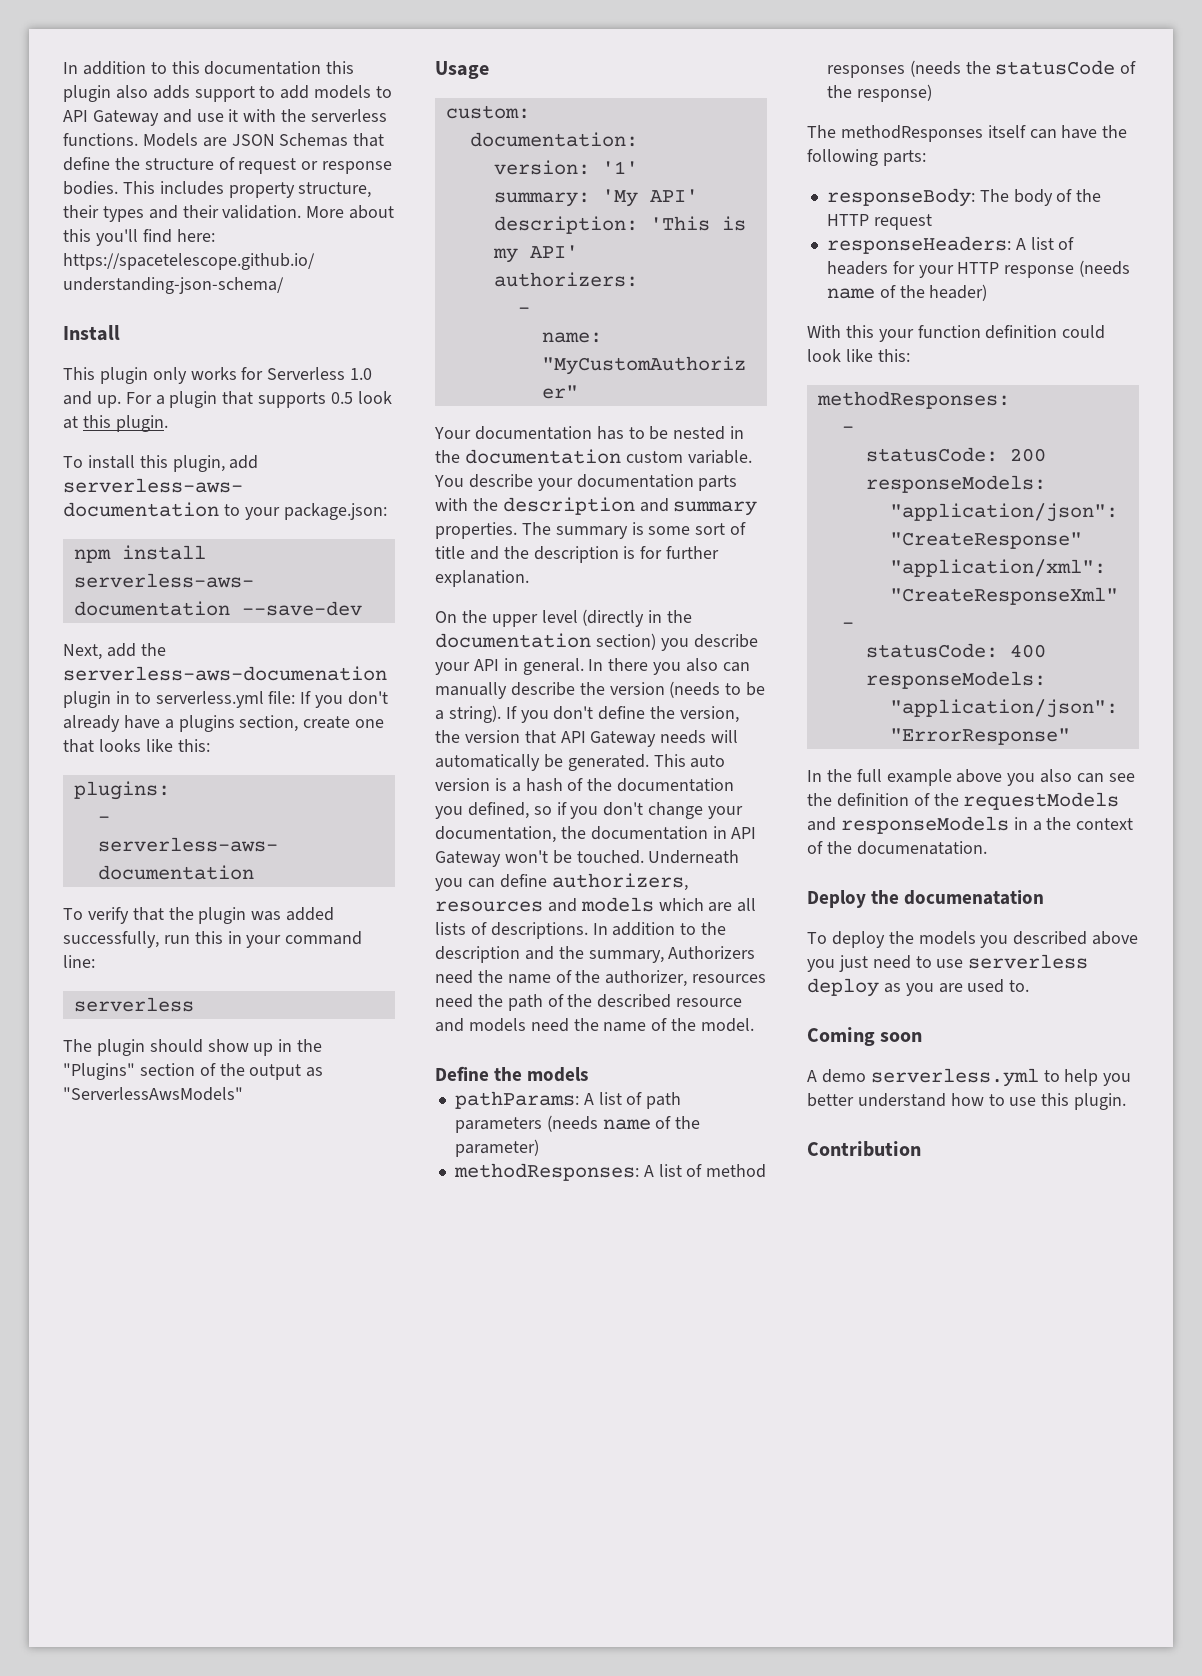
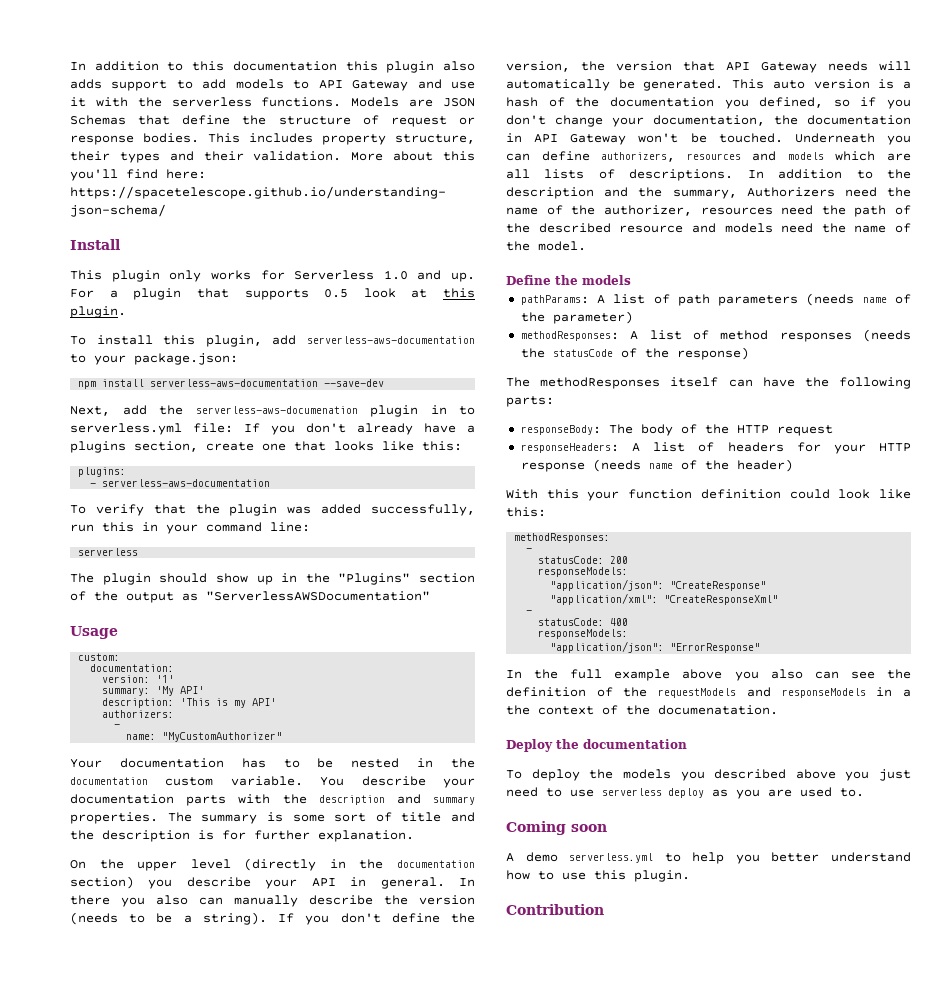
[63,1087,243,1101] "ServerlessAwsModels" -> [206,591,430,601] "ServerlessAWSDocumentation"
[904,890,1045,905] documenatation -> [583,739,687,749] documentation

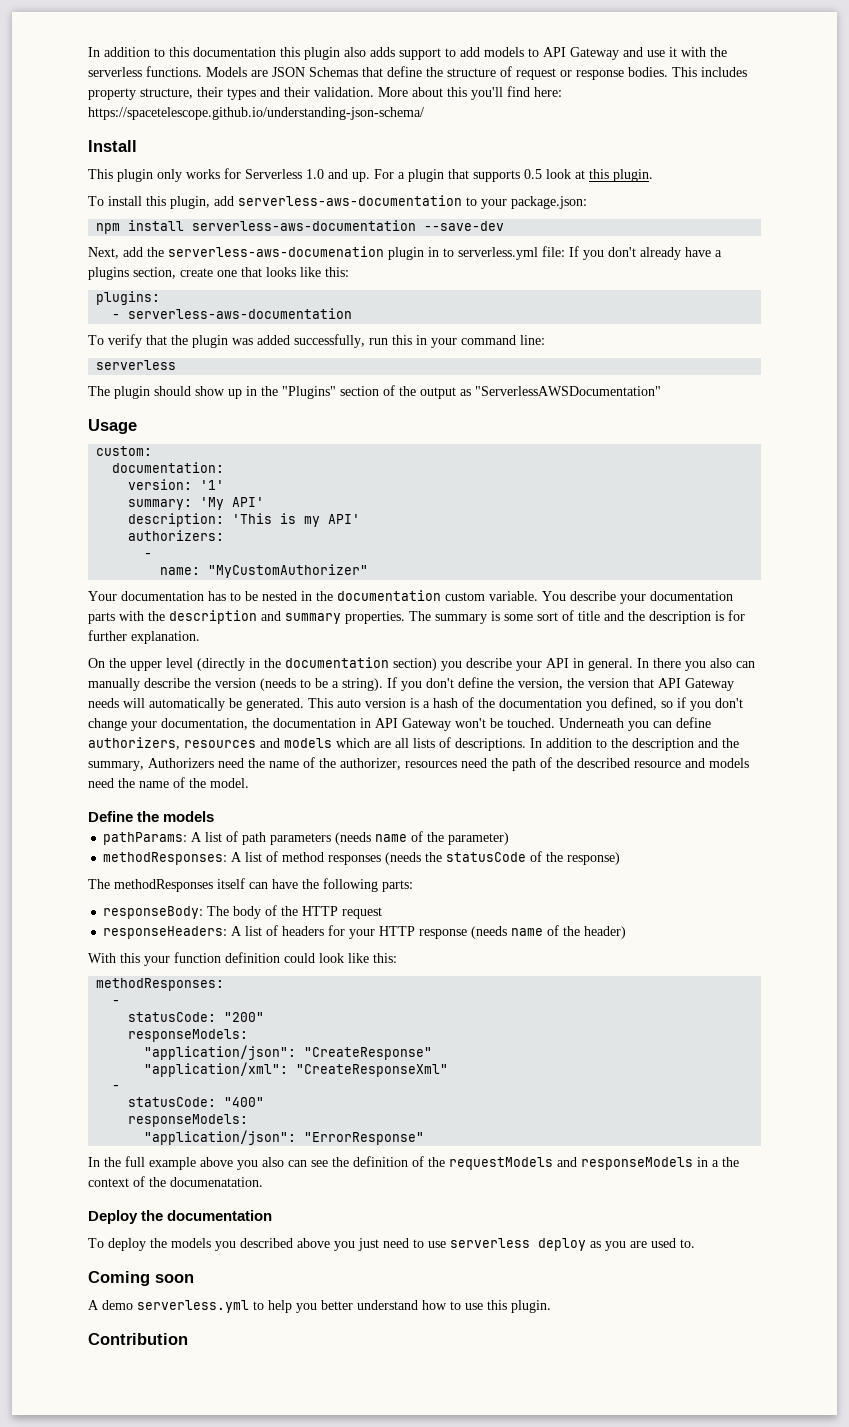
[610,556,629,564] 200 -> [224,1012,265,1022] "200"
[610,618,629,626] 400 -> [224,1097,265,1107] "400"

